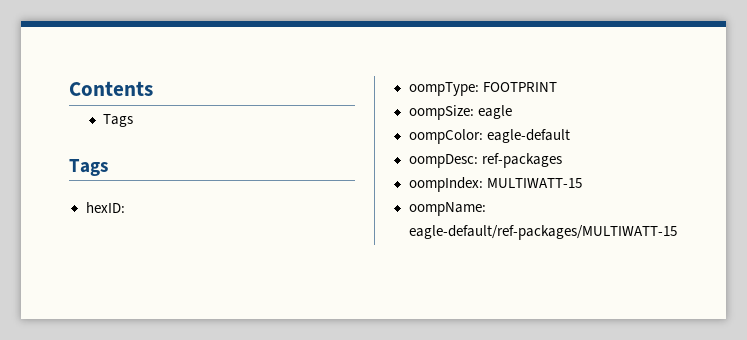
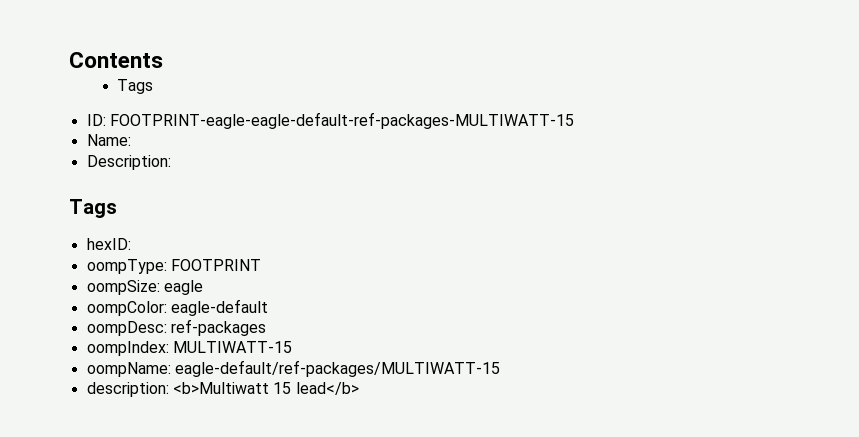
(134, 120) none -> [86,112,574,129] [86,134,131,146] [86,155,171,170] // ID: FOOTPRINT-eagle-eagle-default-ref-packages-MULTIWATT-15 // Name: // Description:
(677, 232) none -> [86,382,359,397] // description: <b>Multiwatt 15 lead</b>

